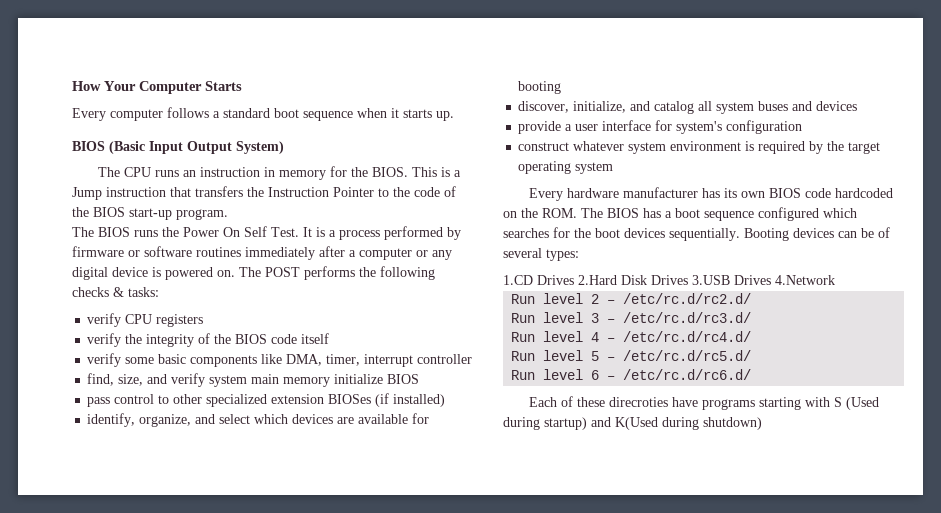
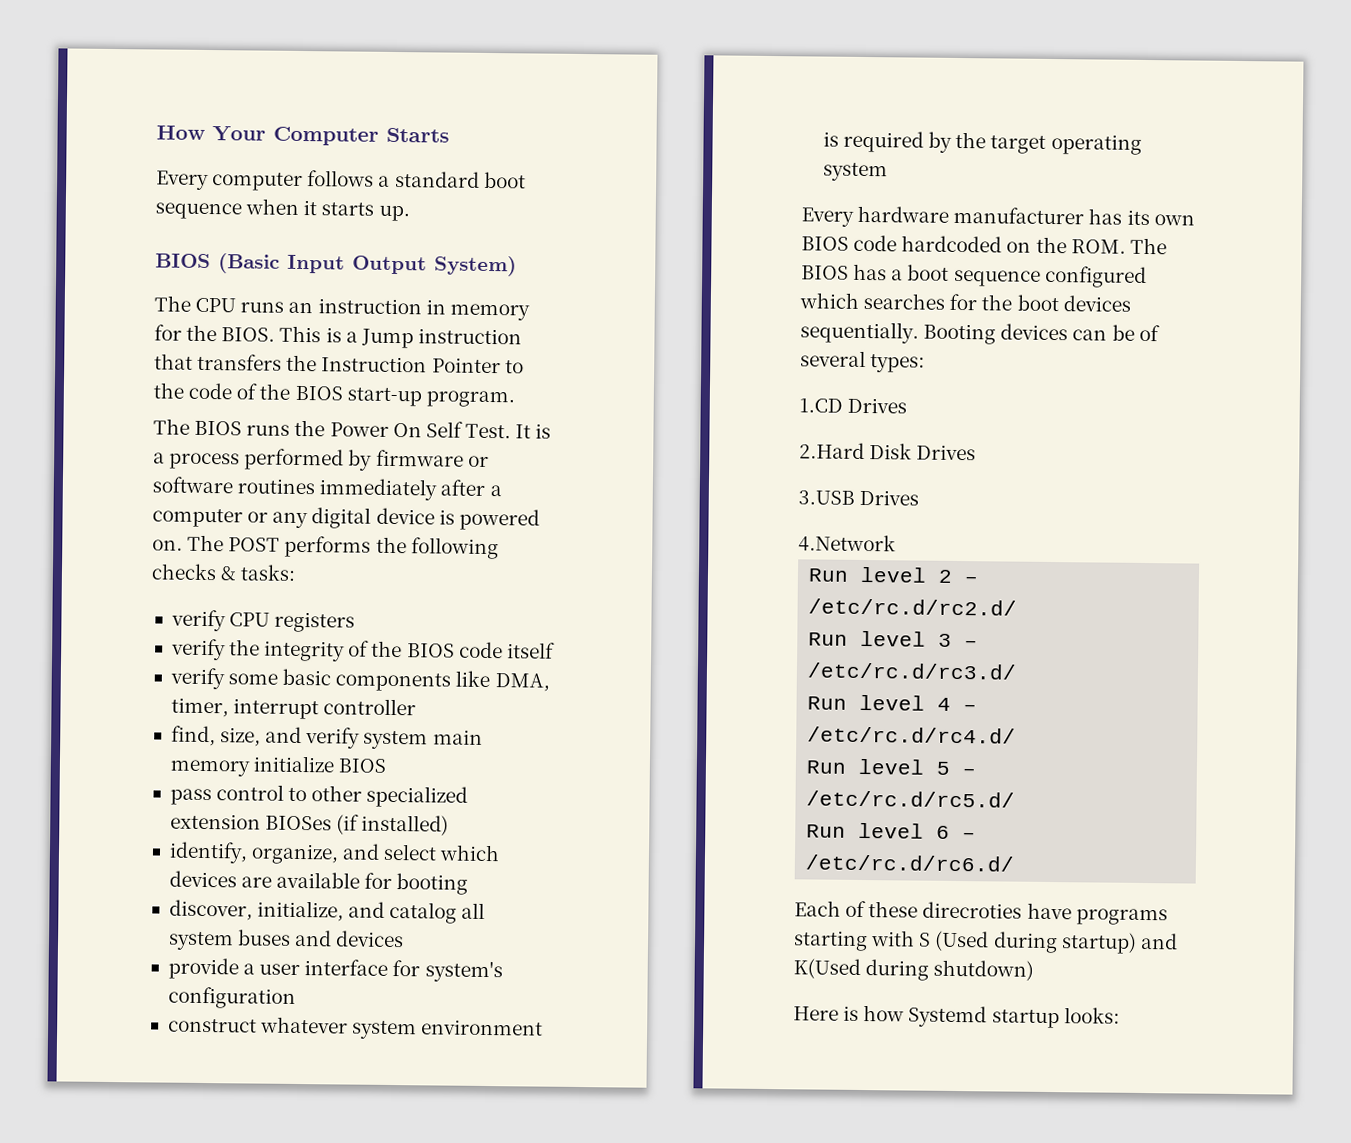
(574, 280) none -> (908, 405) //
(688, 280) none -> (977, 452) //
(771, 280) none -> (920, 497) //
(762, 423) none -> [793,1005,1120,1029] // Here is how Systemd startup looks:

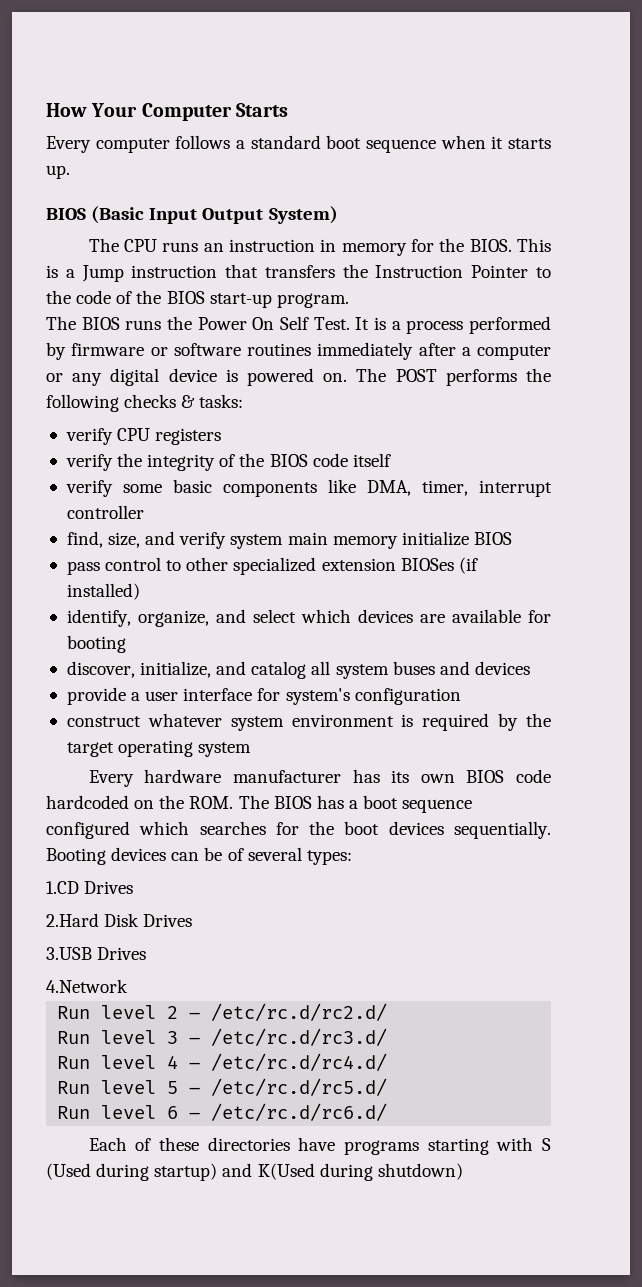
[922,901,1023,919] direcroties -> [207,1137,290,1151] directories
[793,1005,1120,1029] // Here is how Systemd startup looks: -> (463, 1171) none

